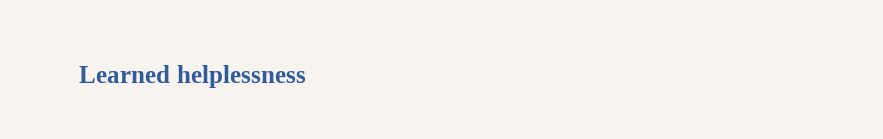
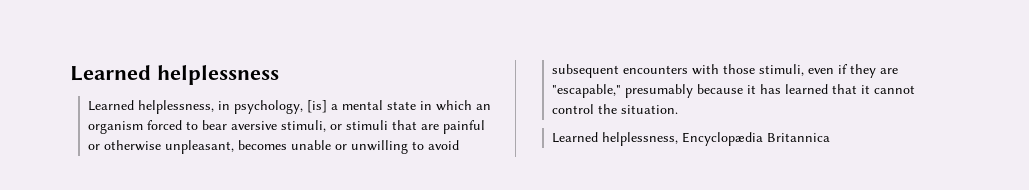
(306, 76) none -> [87,100,491,114] [87,120,485,134] [87,140,459,154] [551,64,898,78] [551,84,915,98] [551,104,678,114] [551,132,830,146] // Learned helplessness, in psychology, [is] a mental state in which an organism forced to bear aversive stimuli, or stimuli that are painful or otherwise unpleasant, becomes unable or unwilling to avoid subsequent encounters with those stimuli, even if they are "escapable," presumably because it has learned that it cannot control the situation. // Learned helplessness, Encyclopædia Britannica

